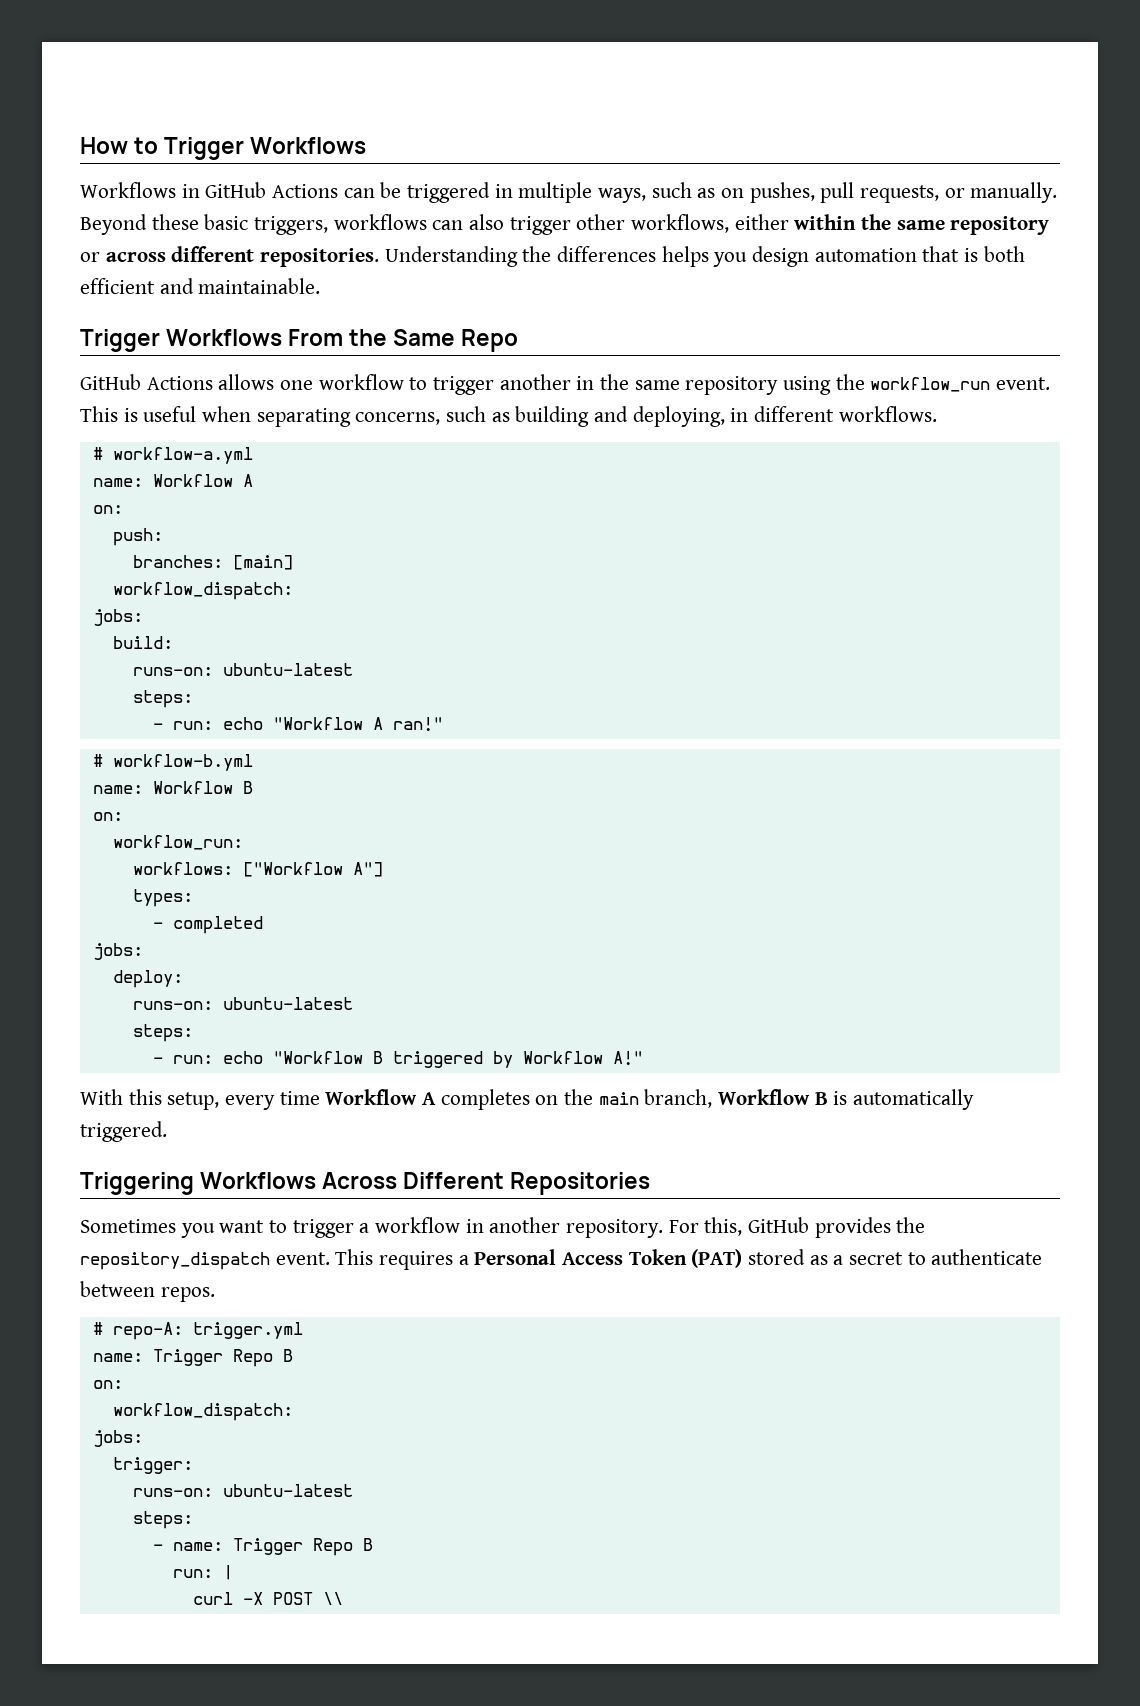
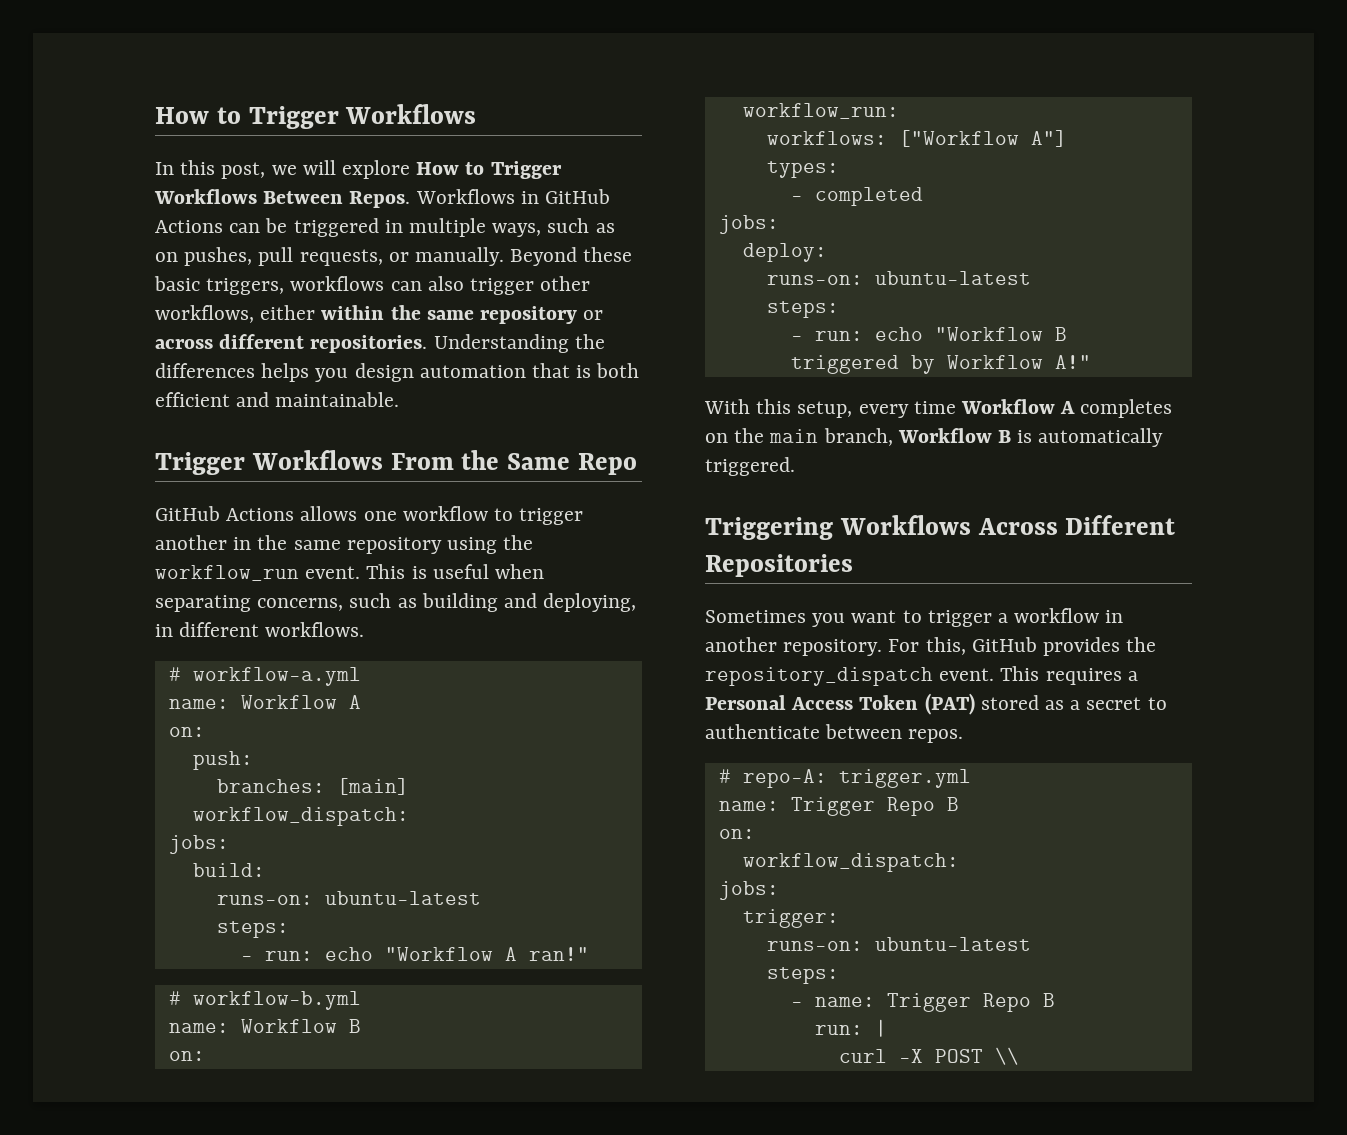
(367, 145) none -> [155,160,562,179] [154,189,411,208] In this post, we will explore How to Trigger Workflows Between Repos.

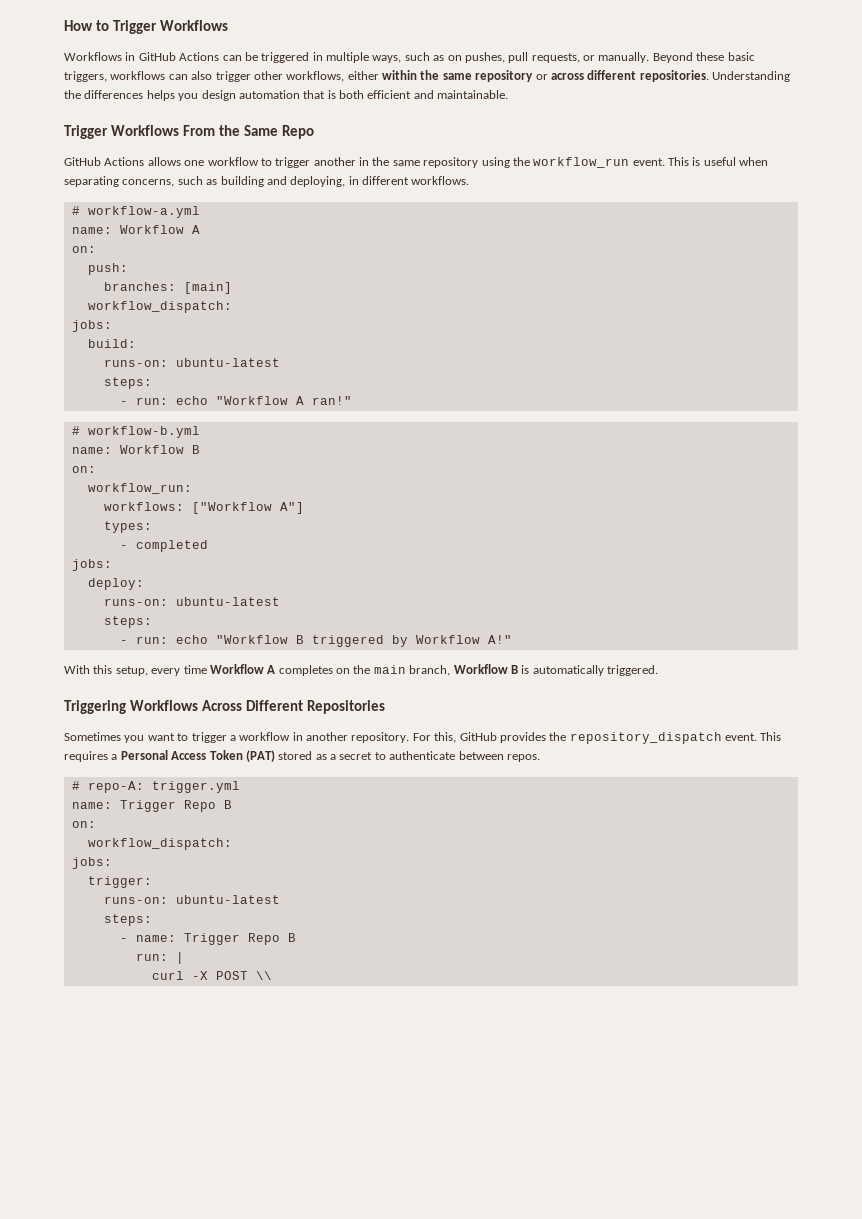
[155,160,562,179] [154,189,411,208] In this post, we will explore How to Trigger Workflows Between Repos. -> (228, 25) none

